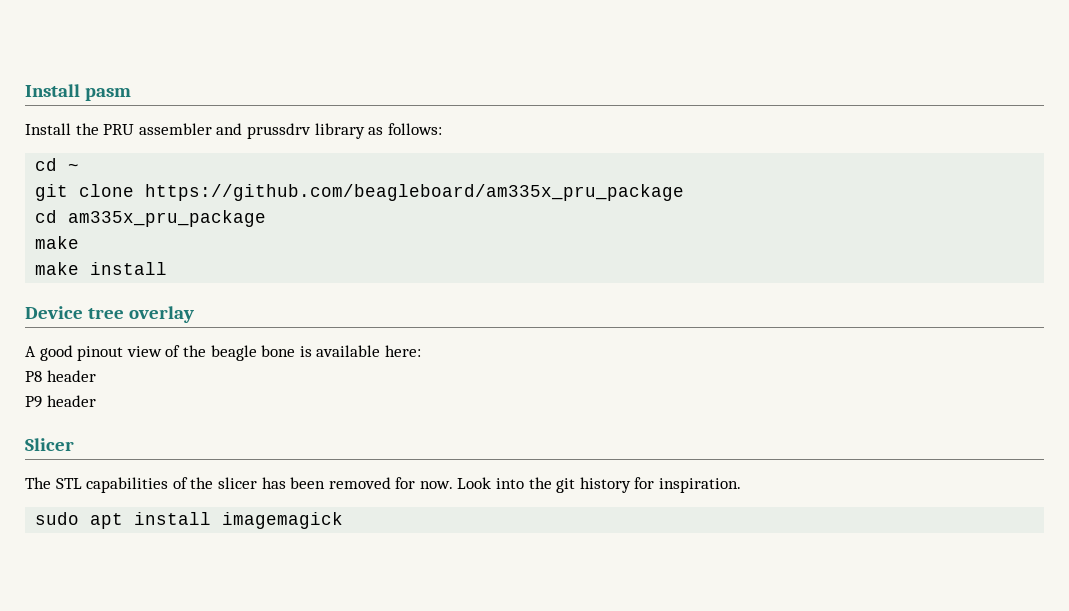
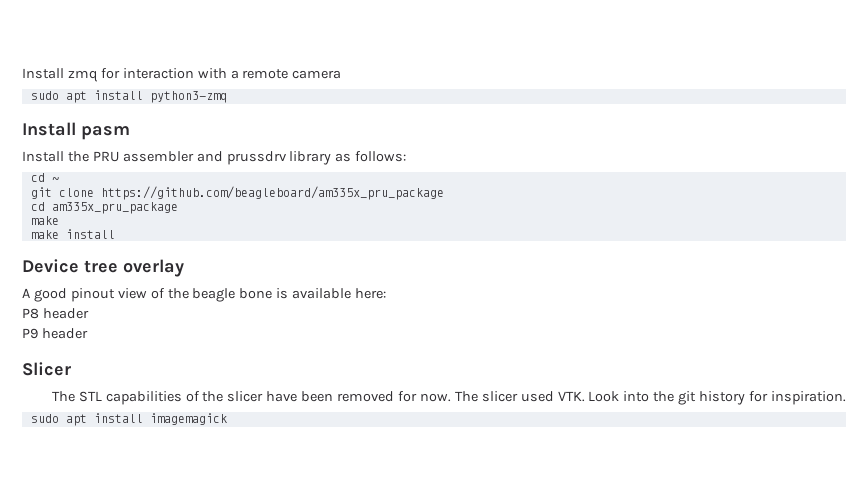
[25,84,80,97] Install -> [22,68,342,82] [30,90,227,103] [22,122,76,136] Install zmq for interaction with a remote camera // sudo apt install python3-zmq // Install
[261,477,286,489] has -> [266,391,298,402] have
(453, 485) none -> [454,391,585,402] The slicer used VTK.

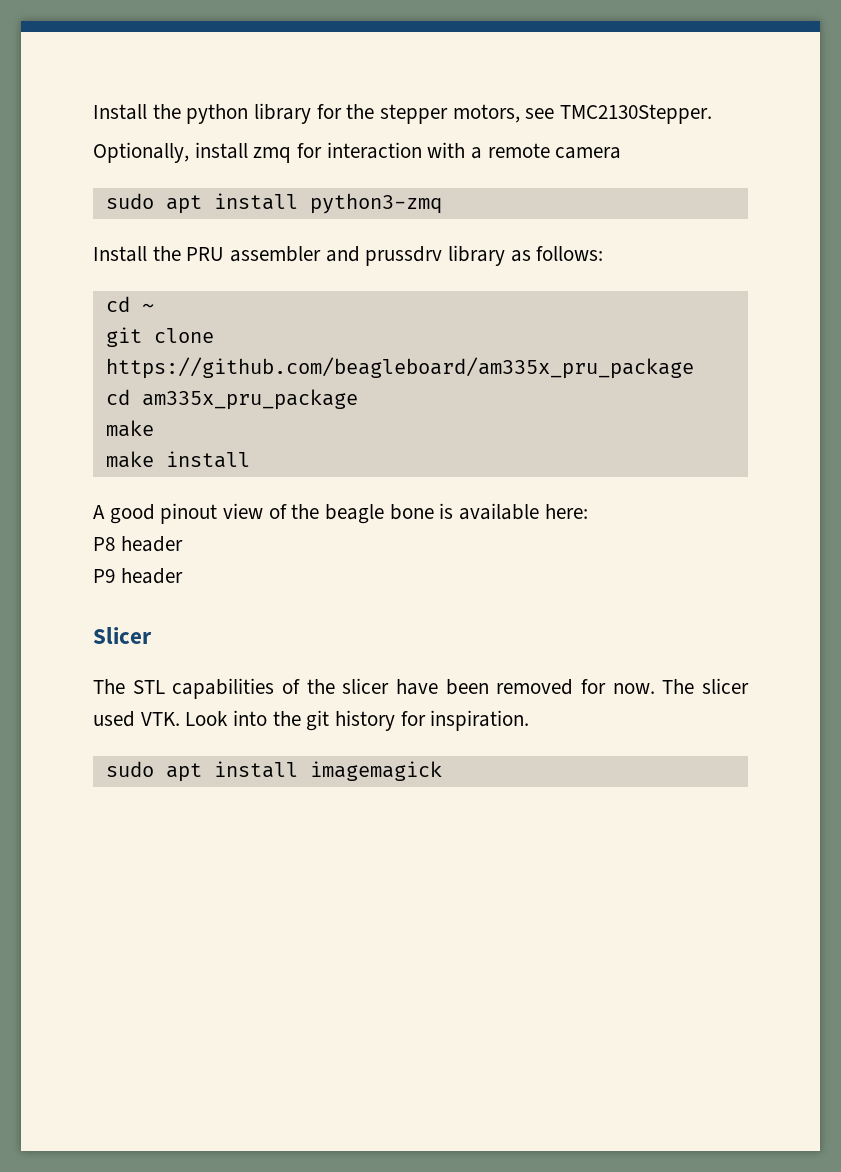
[22,68,64,79] Install -> [93,103,713,124] [93,142,248,163] Install the python library for the stepper motors, see TMC2130Stepper. // Optionally, install
[22,122,130,140] // Install pasm -> (442, 203) none
[22,259,184,277] // Device tree overlay -> (250, 459) none

